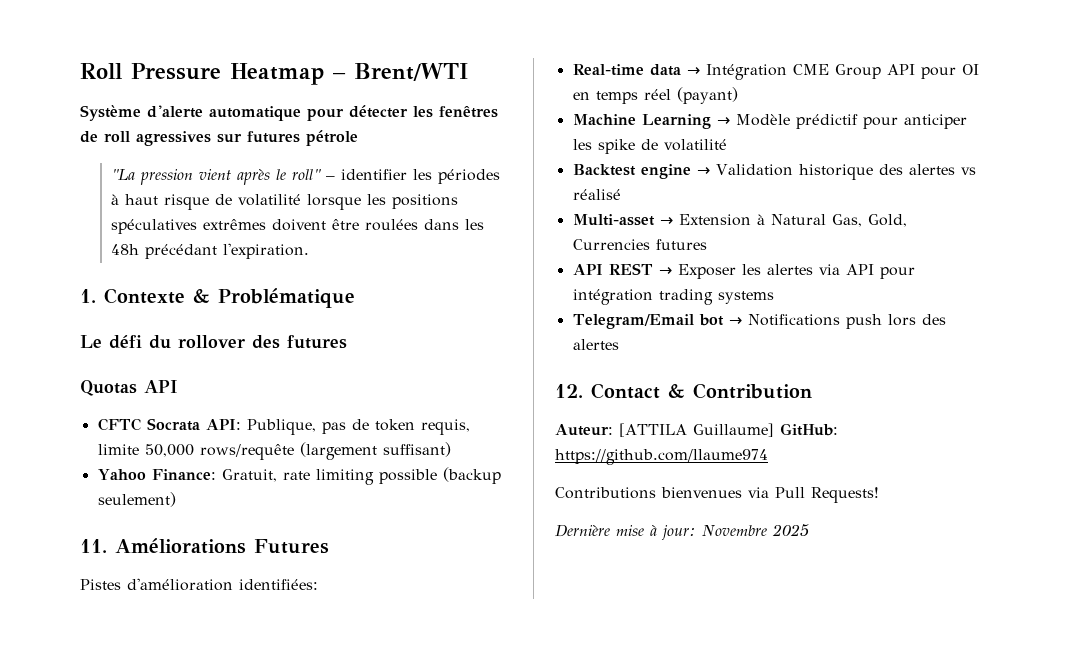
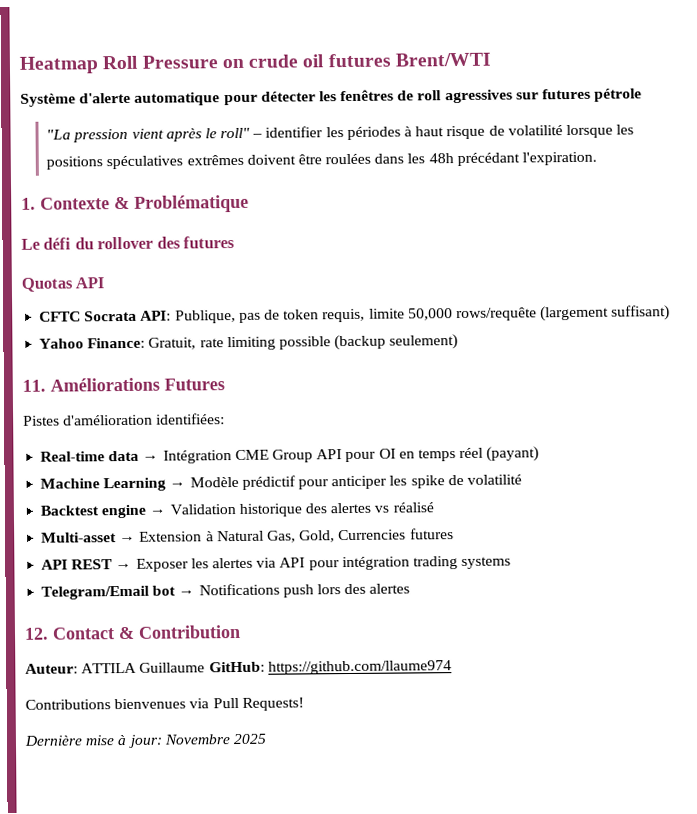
(80, 71) none -> [19,56,99,74] Heatmap
[230,63,346,85] Heatmap – -> [221,53,391,69] on crude oil futures
[619,423,774,437] [ATTILA Guillaume] -> [81,662,206,674] ATTILA Guillaume

